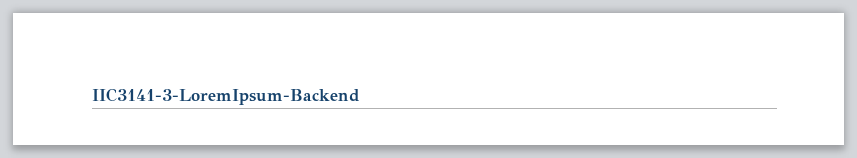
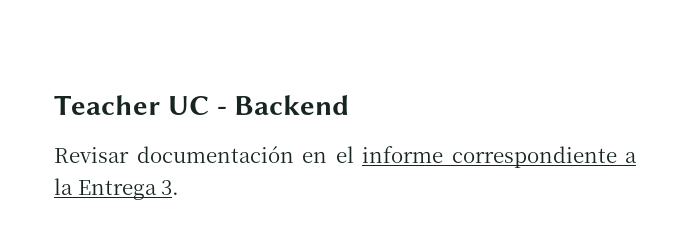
[92,88,360,105] IIC3141-3-LoremIpsum-Backend -> [54,95,350,115] [54,146,637,168] [54,178,180,200] Teacher UC - Backend // Revisar documentación en el informe correspondiente a la Entrega 3.

